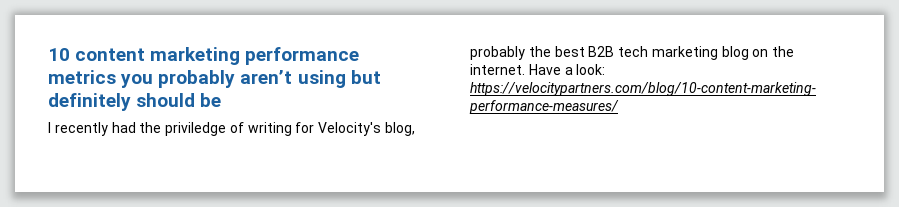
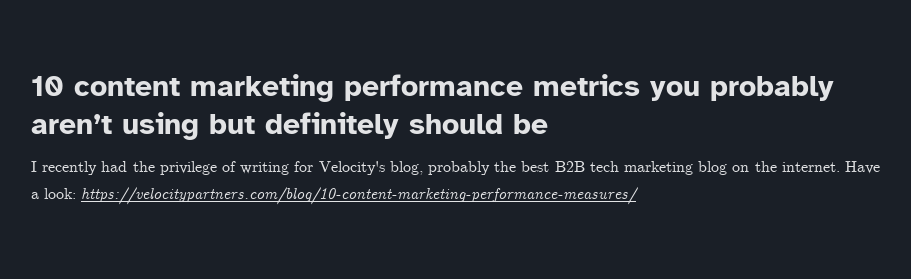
[165,122,227,136] priviledge -> [159,161,217,175] privilege

